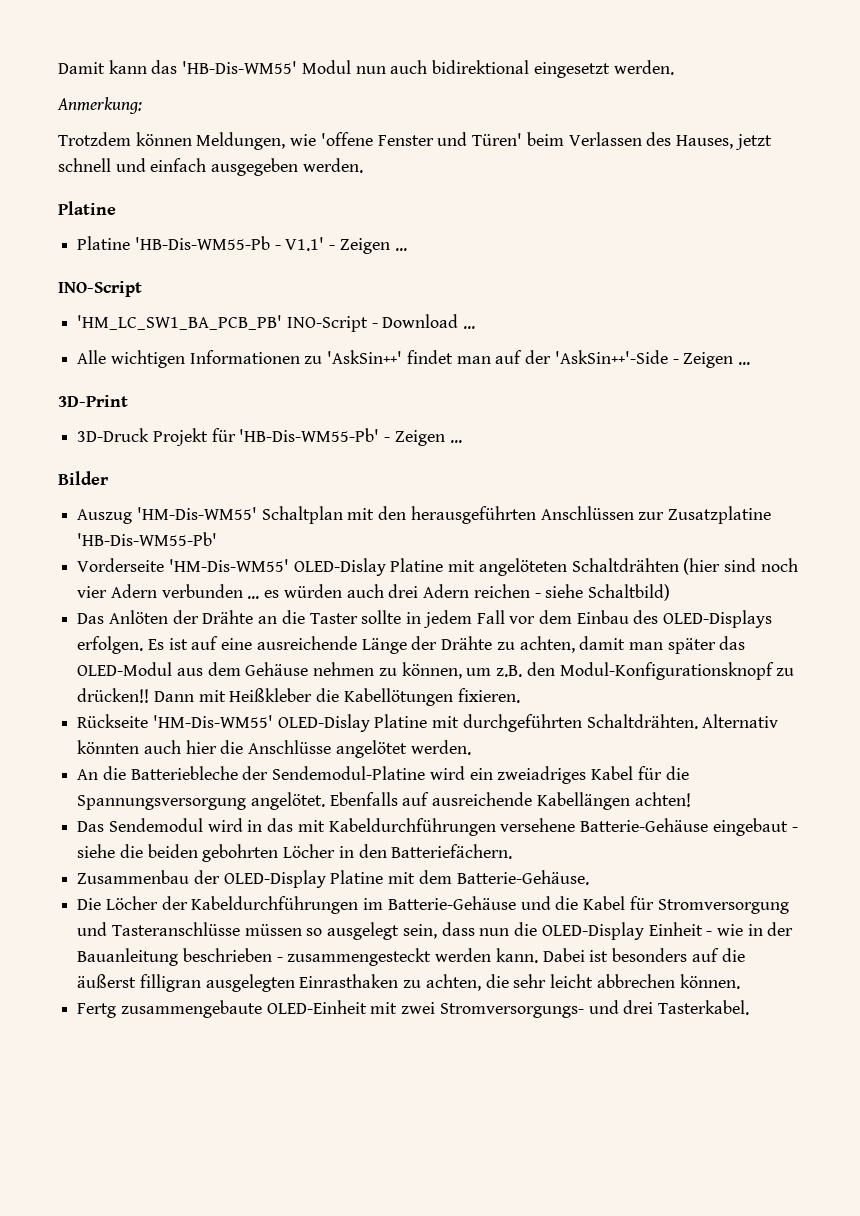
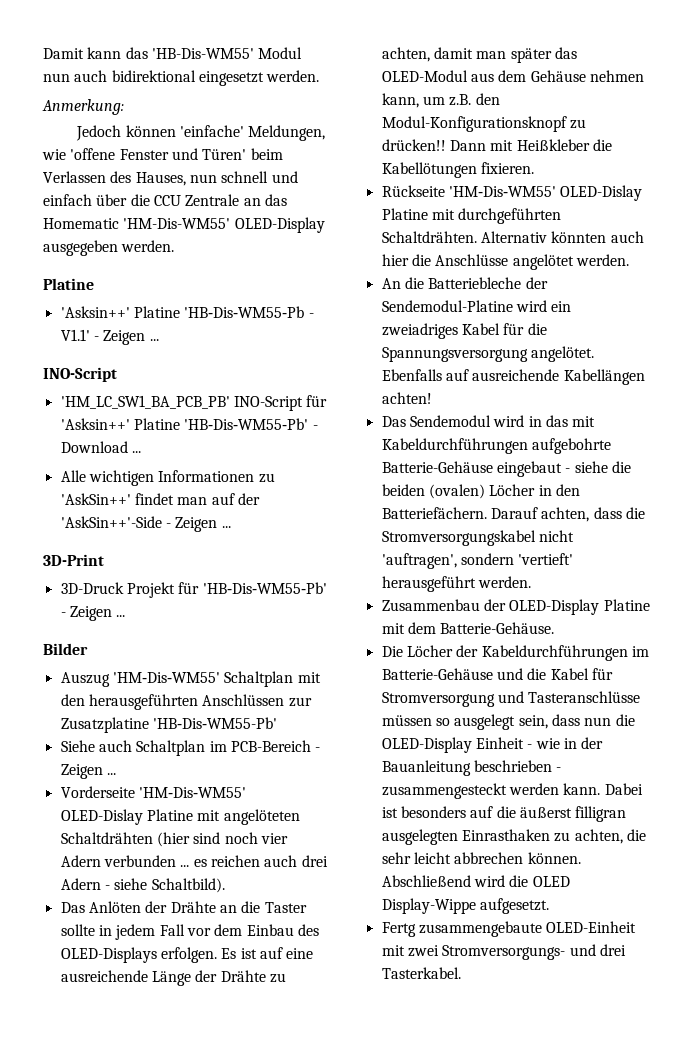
[58,132,192,146] Trotzdem können -> [76,125,245,141] Jedoch können 'einfache'
[734,134,772,150] jetzt -> [189,174,217,183] nun
(207, 165) none -> [96,194,287,206] [43,217,325,233] über die CCU Zentrale an das Homematic 'HM-Dis-WM55' OLED-Display
(116, 208) none -> [60,306,130,318] 'Asksin++'
(368, 324) none -> [306,395,328,407] [60,418,309,430] für 'Asksin++' Platine 'HB‑Dis‑WM55‑Pb'
(218, 539) none -> [60,740,321,756] [60,764,116,779] // Siehe auch Schaltplan im PCB-Bereich - Zeigen ...
[283,584,342,598] würden -> [210,855,260,867] reichen
[473,584,670,601] reichen - siehe Schaltbild) -> [104,878,225,893] - siehe Schaltbild).
[378,662,462,679] zu können, -> [381,93,419,108] kann,
[500,818,576,832] versehene -> [531,438,611,454] aufgebohrte
[202,844,279,862] gebohrten -> [428,484,485,499] (ovalen)
(513, 851) none -> [490,507,645,522] [381,530,574,546] [381,553,574,569] [381,576,531,592] Darauf achten, dass die Stromversorgungskabel nicht 'auftragen', sondern 'vertieft' herausgeführt werden.
(740, 981) none -> [381,875,570,887] [381,898,549,914] Abschließend wird die OLED Display-Wippe aufgesetzt.

